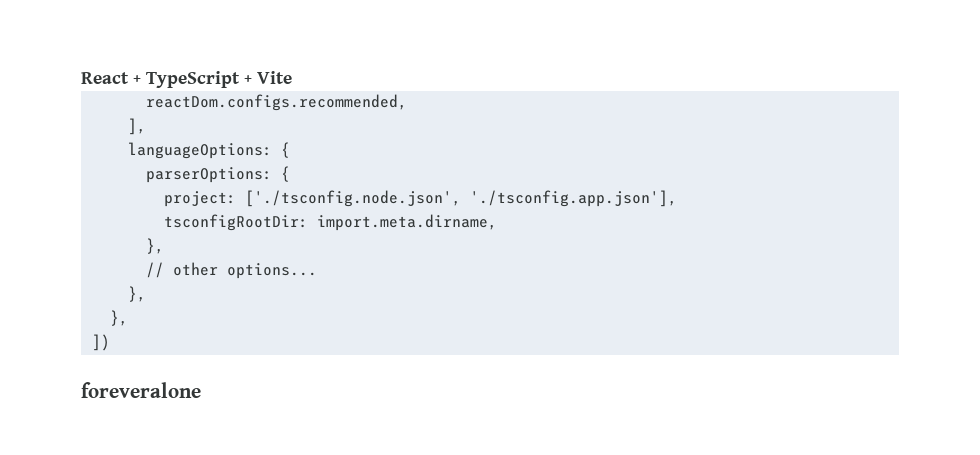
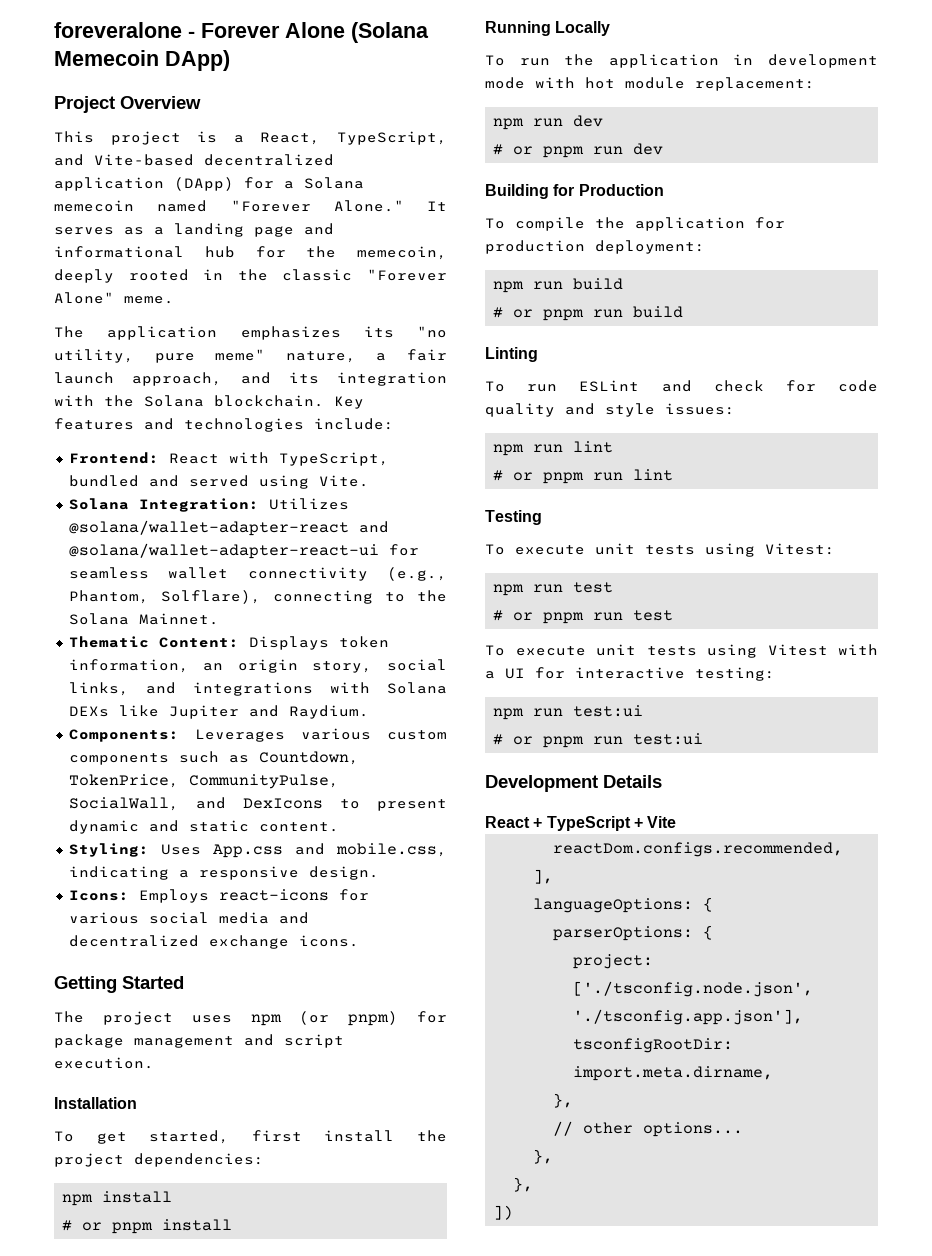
(81, 78) none -> [54,22,429,43] [54,50,230,71] [54,96,201,113] [54,131,447,145] [54,154,334,166] [54,177,364,191] [54,200,447,212] [54,223,334,237] [54,246,447,260] [54,269,447,283] [54,292,174,304] [54,326,447,340] [54,349,447,363] [54,372,447,386] [54,395,364,409] [54,418,394,432] [68,452,389,466] [68,475,369,489] [68,498,349,512] [68,520,389,536] [68,543,419,559] [68,567,447,581] [68,590,447,604] [68,613,219,625] [68,636,389,650] [68,659,447,673] [68,682,447,696] [68,705,369,719] [68,728,447,742] [68,751,359,765] [68,774,339,789] [68,797,447,811] [68,820,339,834] [68,843,447,858] [68,866,379,880] [68,889,369,903] [68,912,309,924] [68,935,359,949] [54,976,184,993] [54,1011,447,1026] [54,1034,344,1048] [54,1057,154,1069] [54,1097,137,1109] [54,1130,447,1144] [54,1153,264,1167] [62,1191,173,1206] [62,1219,233,1234] [485,21,611,36] [485,54,878,68] [485,77,815,91] [493,115,604,130] [493,143,664,158] [485,184,664,199] [485,217,785,231] [485,240,705,254] [493,278,624,293] [493,306,684,321] [485,347,538,362] [485,380,878,392] [485,403,735,417] [493,441,614,456] [493,469,674,484] [485,510,542,525] [485,543,835,557] [493,582,614,596] [493,610,674,624] [485,644,878,658] [485,667,775,681] [493,705,644,720] [493,733,704,748] [485,775,662,792] foreveralone - Forever Alone (Solana Memecoin DApp) // Project Overview // This project is a React, TypeScript, and Vite-based decentralized application (DApp) for a Solana memecoin named "Forever Alone." It serves as a landing page and informational hub for the memecoin, deeply rooted in the classic "Forever Alone" meme. // The application emphasizes its "no utility, pure meme" nature, a fair launch approach, and its integration with the Solana blockchain. Key features and technologies include: // Frontend: React with TypeScript, bundled and served using Vite. // Solana Integration: Utilizes @solana/wallet-adapter-react and @solana/wallet-adapter-react-ui for seamless wallet connectivity (e.g., Phantom, Solflare), connecting to the Solana Mainnet. // Thematic Content: Displays token information, an origin story, social links, and integrations with Solana DEXs like Jupiter and Raydium. // Components: Leverages various custom components such as Countdown, TokenPrice, CommunityPulse, SocialWall, and DexIcons to present dynamic and static content. // Styling: Uses App.css and mobile.css, indicating a responsive design. // Icons: Employs react-icons for various social media and decentralized exchange icons. // Getting Started // The project uses npm (or pnpm) for package management and script execution. // Installation // To get started, first install the project dependencies: // npm install // # or pnpm install // Running Locally // To run the application in development mode with hot module replacement: // npm run dev // # or pnpm run dev // Building for Production // To compile the application for production deployment: // npm run build // # or pnpm run build // Linting // To run ESLint and check for code quality and style issues: // npm run lint // # or pnpm run lint // Testing // To execute unit tests using Vitest: // npm run test // # or pnpm run test // To execute unit tests using Vitest with a UI for interactive testing: // npm run test:ui // # or pnpm run test:ui // Development Details //
[81,382,201,398] // foreveralone -> (514, 1212) none

